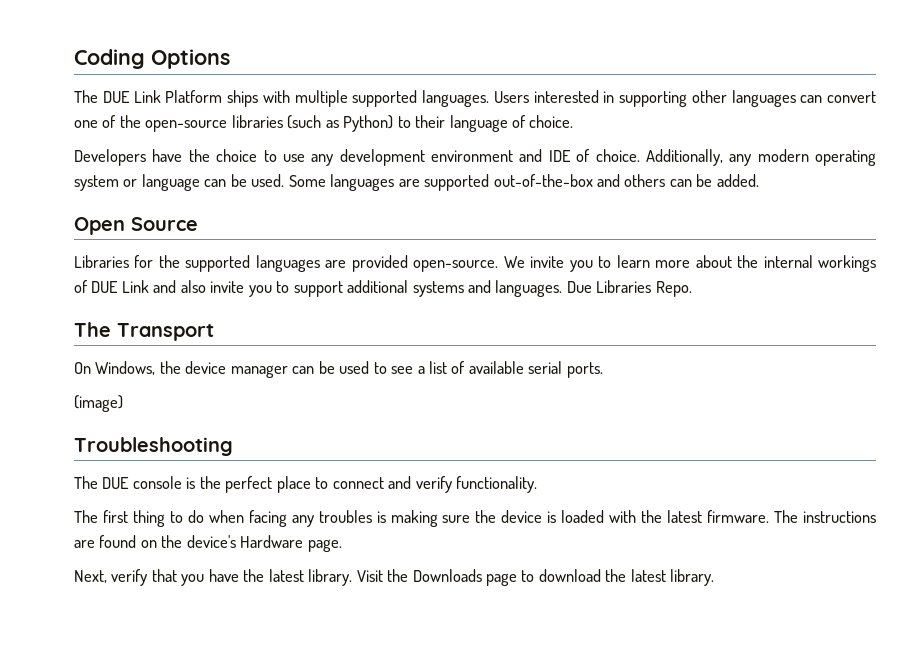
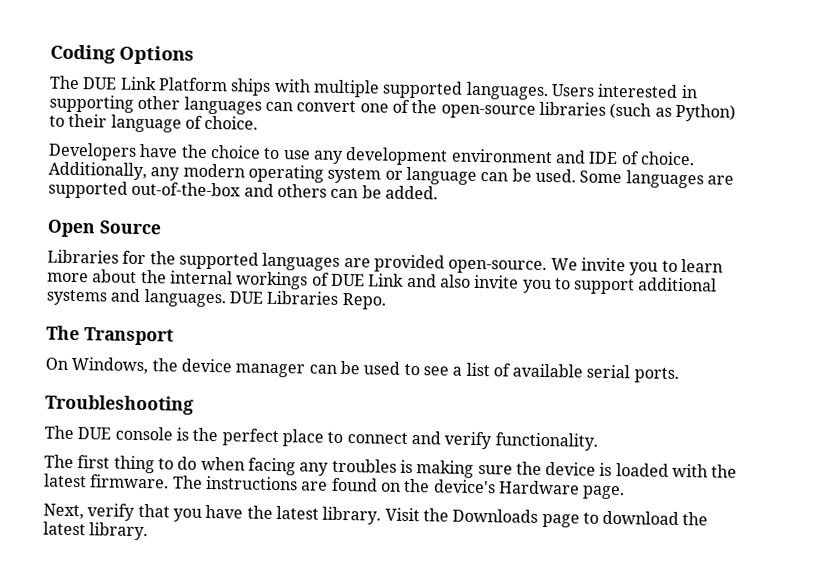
[566,281,592,293] Due -> [228,291,263,304] DUE
[74,395,123,412] // (image) -> (679, 375) none

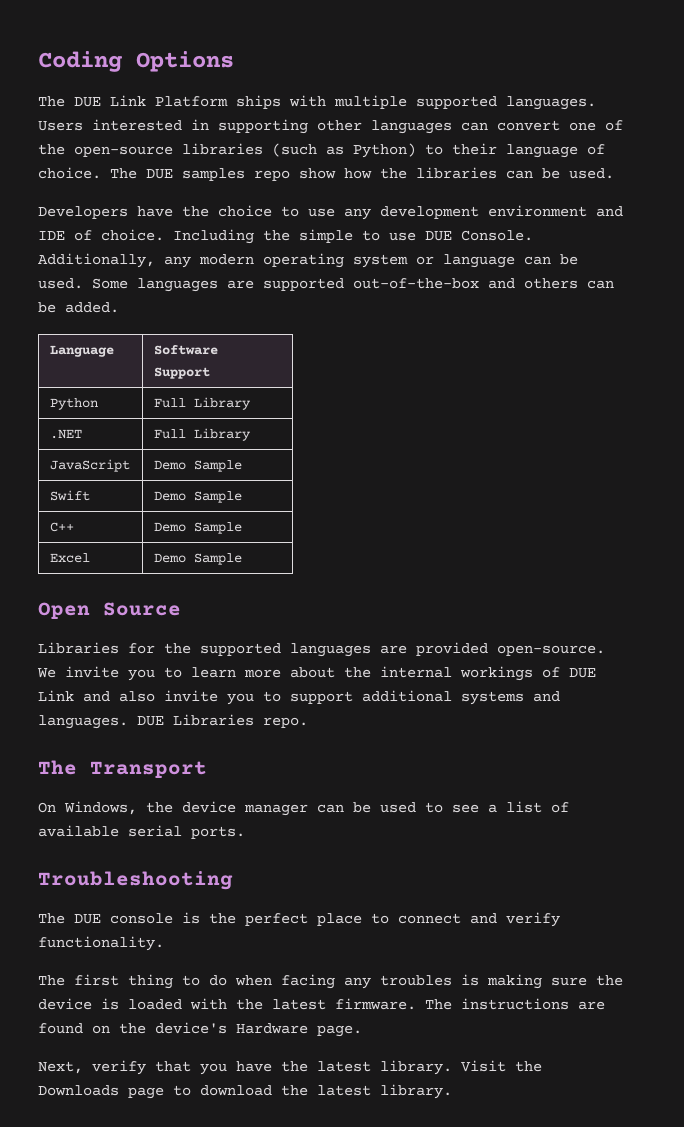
(259, 122) none -> [110,167,614,181] The DUE samples repo show how the libraries can be used.
(695, 158) none -> [173,229,533,244] Including the simple to use DUE Console.
(438, 192) none -> [49,345,114,357] [153,345,218,355] [153,367,210,379] [49,398,98,410] [153,397,251,410] [49,429,82,439] [153,428,251,441] [49,459,130,472] [153,460,242,472] [49,490,90,501] [153,491,242,503] [49,522,74,532] [153,522,242,534] [49,553,90,563] [153,553,242,565] // Language | Software Support // Python | Full Library // .NET | Full Library // JavaScript | Demo Sample // Swift | Demo Sample // C++ | Demo Sample // Excel | Demo Sample
[341,292,386,310] Repo. -> [263,717,308,728] repo.

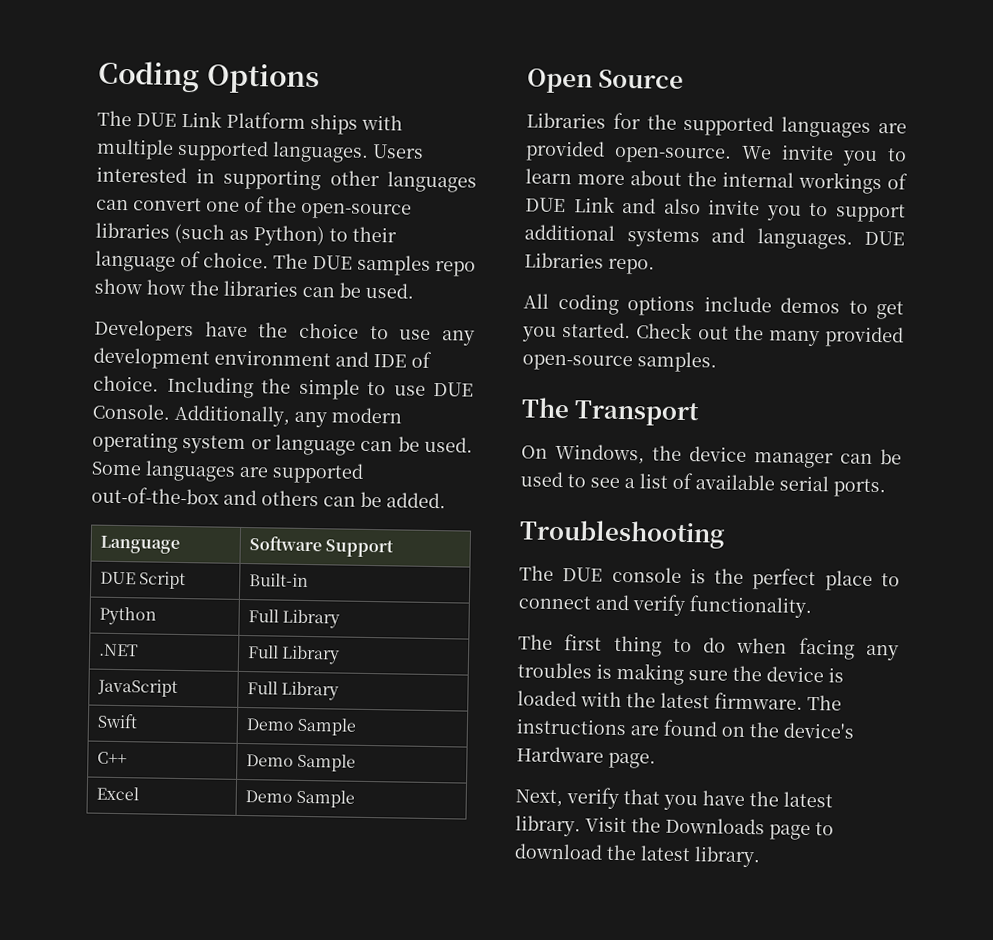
(210, 373) none -> [99,571,187,590] [248,573,309,588] // DUE Script | Built-in
[153,460,242,472] Demo Sample -> [246,681,340,701] Full Library
(308, 722) none -> [523,293,904,320] [522,322,904,348] [522,351,717,373] // All coding options include demos to get you started. Check out the many provided open-source samples.

